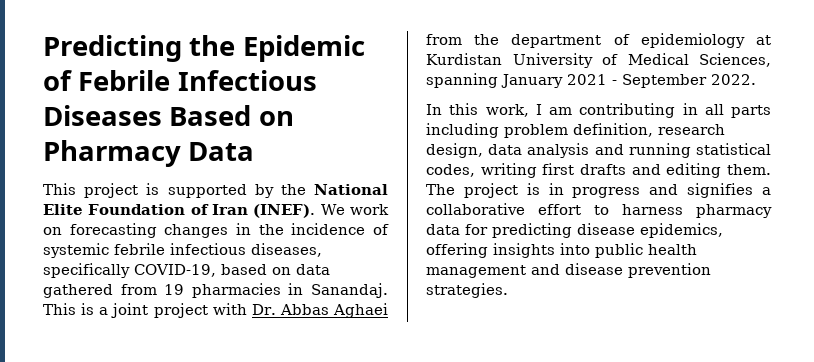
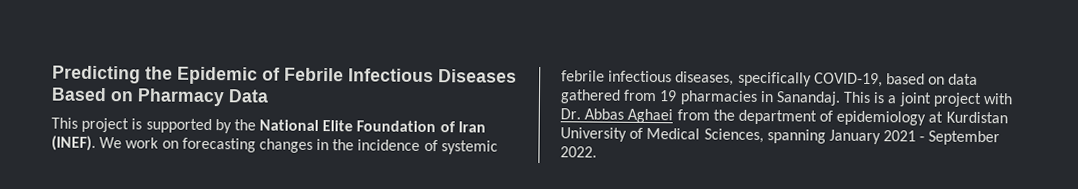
[426,103,771,118] [426,123,725,138] [426,143,771,158] [426,163,771,178] [426,183,771,198] [426,203,772,218] [426,223,723,238] [426,243,697,258] [426,263,711,278] [426,283,508,298] // In this work, I am contributing in all parts including problem definition, research design, data analysis and running statistical codes, writing first drafts and editing them. The project is in progress and signifies a collaborative effort to harness pharmacy data for predicting disease epidemics, offering insights into public health management and disease prevention strategies. -> (597, 152) none

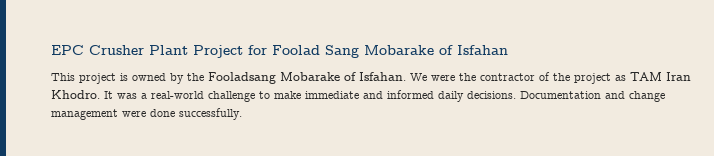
[52,65,517,85] [51,87,269,107] Predicting the Epidemic of Febrile Infectious Diseases Based on Pharmacy Data -> [51,45,508,58] EPC Crusher Plant Project for Foolad Sang Mobarake of Isfahan
[145,118,212,134] supported -> [132,73,166,81] owned
[259,119,486,133] [51,135,498,155] [561,70,979,88] [560,89,1014,108] [560,108,1008,126] [560,127,1001,146] [560,146,597,158] National Elite Foundation of Iran (INEF). We work on forecasting changes in the incidence of systemic febrile infectious diseases, specifically COVID-19, based on data gathered from 19 pharmacies in Sanandaj. This is a joint project with Dr. Abbas Aghaei from the department of epidemiology at Kurdistan University of Medical Sciences, spanning January 2021 - September 2022. -> [208,72,691,84] [51,90,665,102] [51,108,242,120] Fooladsang Mobarake of Isfahan. We were the contractor of the project as TAM Iran Khodro. It was a real-world challenge to make immediate and informed daily decisions. Documentation and change management were done successfully.

